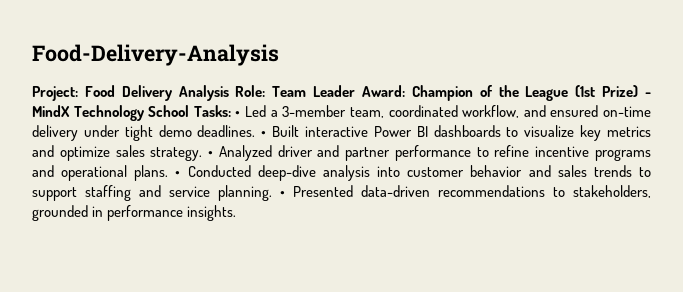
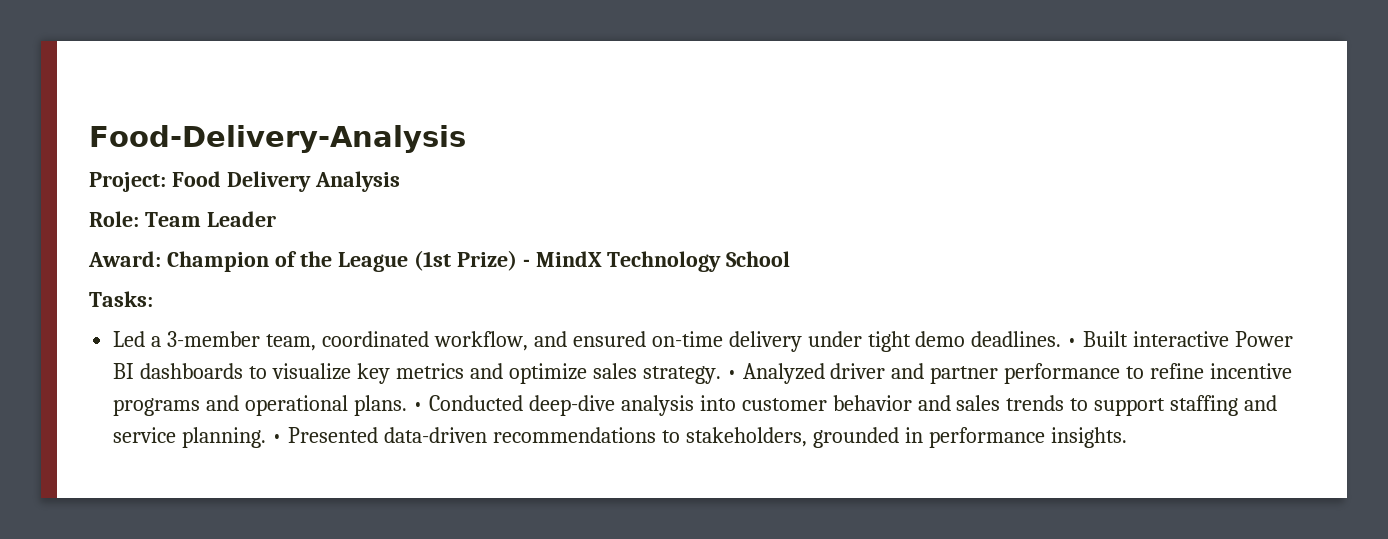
(229, 93) none -> (400, 181) //
(356, 91) none -> (276, 219) //
(190, 111) none -> (791, 259) //
[235,111,241,117] • -> (153, 299) //

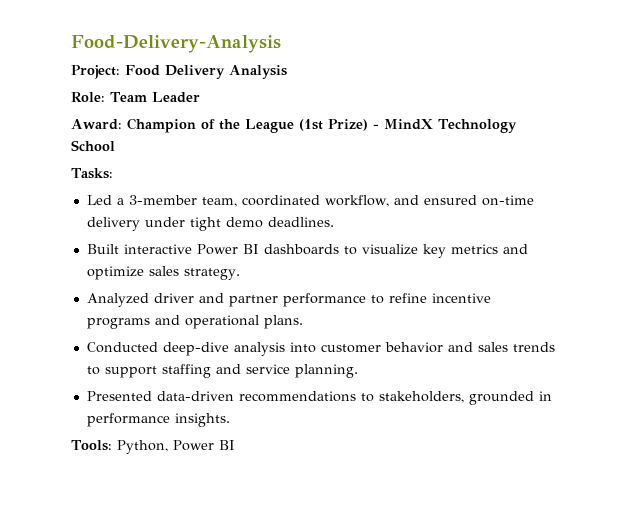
[1067,338,1078,347] • -> (334, 222) //
[726,370,737,379] • -> (240, 274) //
[412,402,423,411] • -> (303, 322) //
[272,434,283,443] • -> (358, 371) //
(1127, 437) none -> [71,440,235,454] // Tools: Python, Power BI

